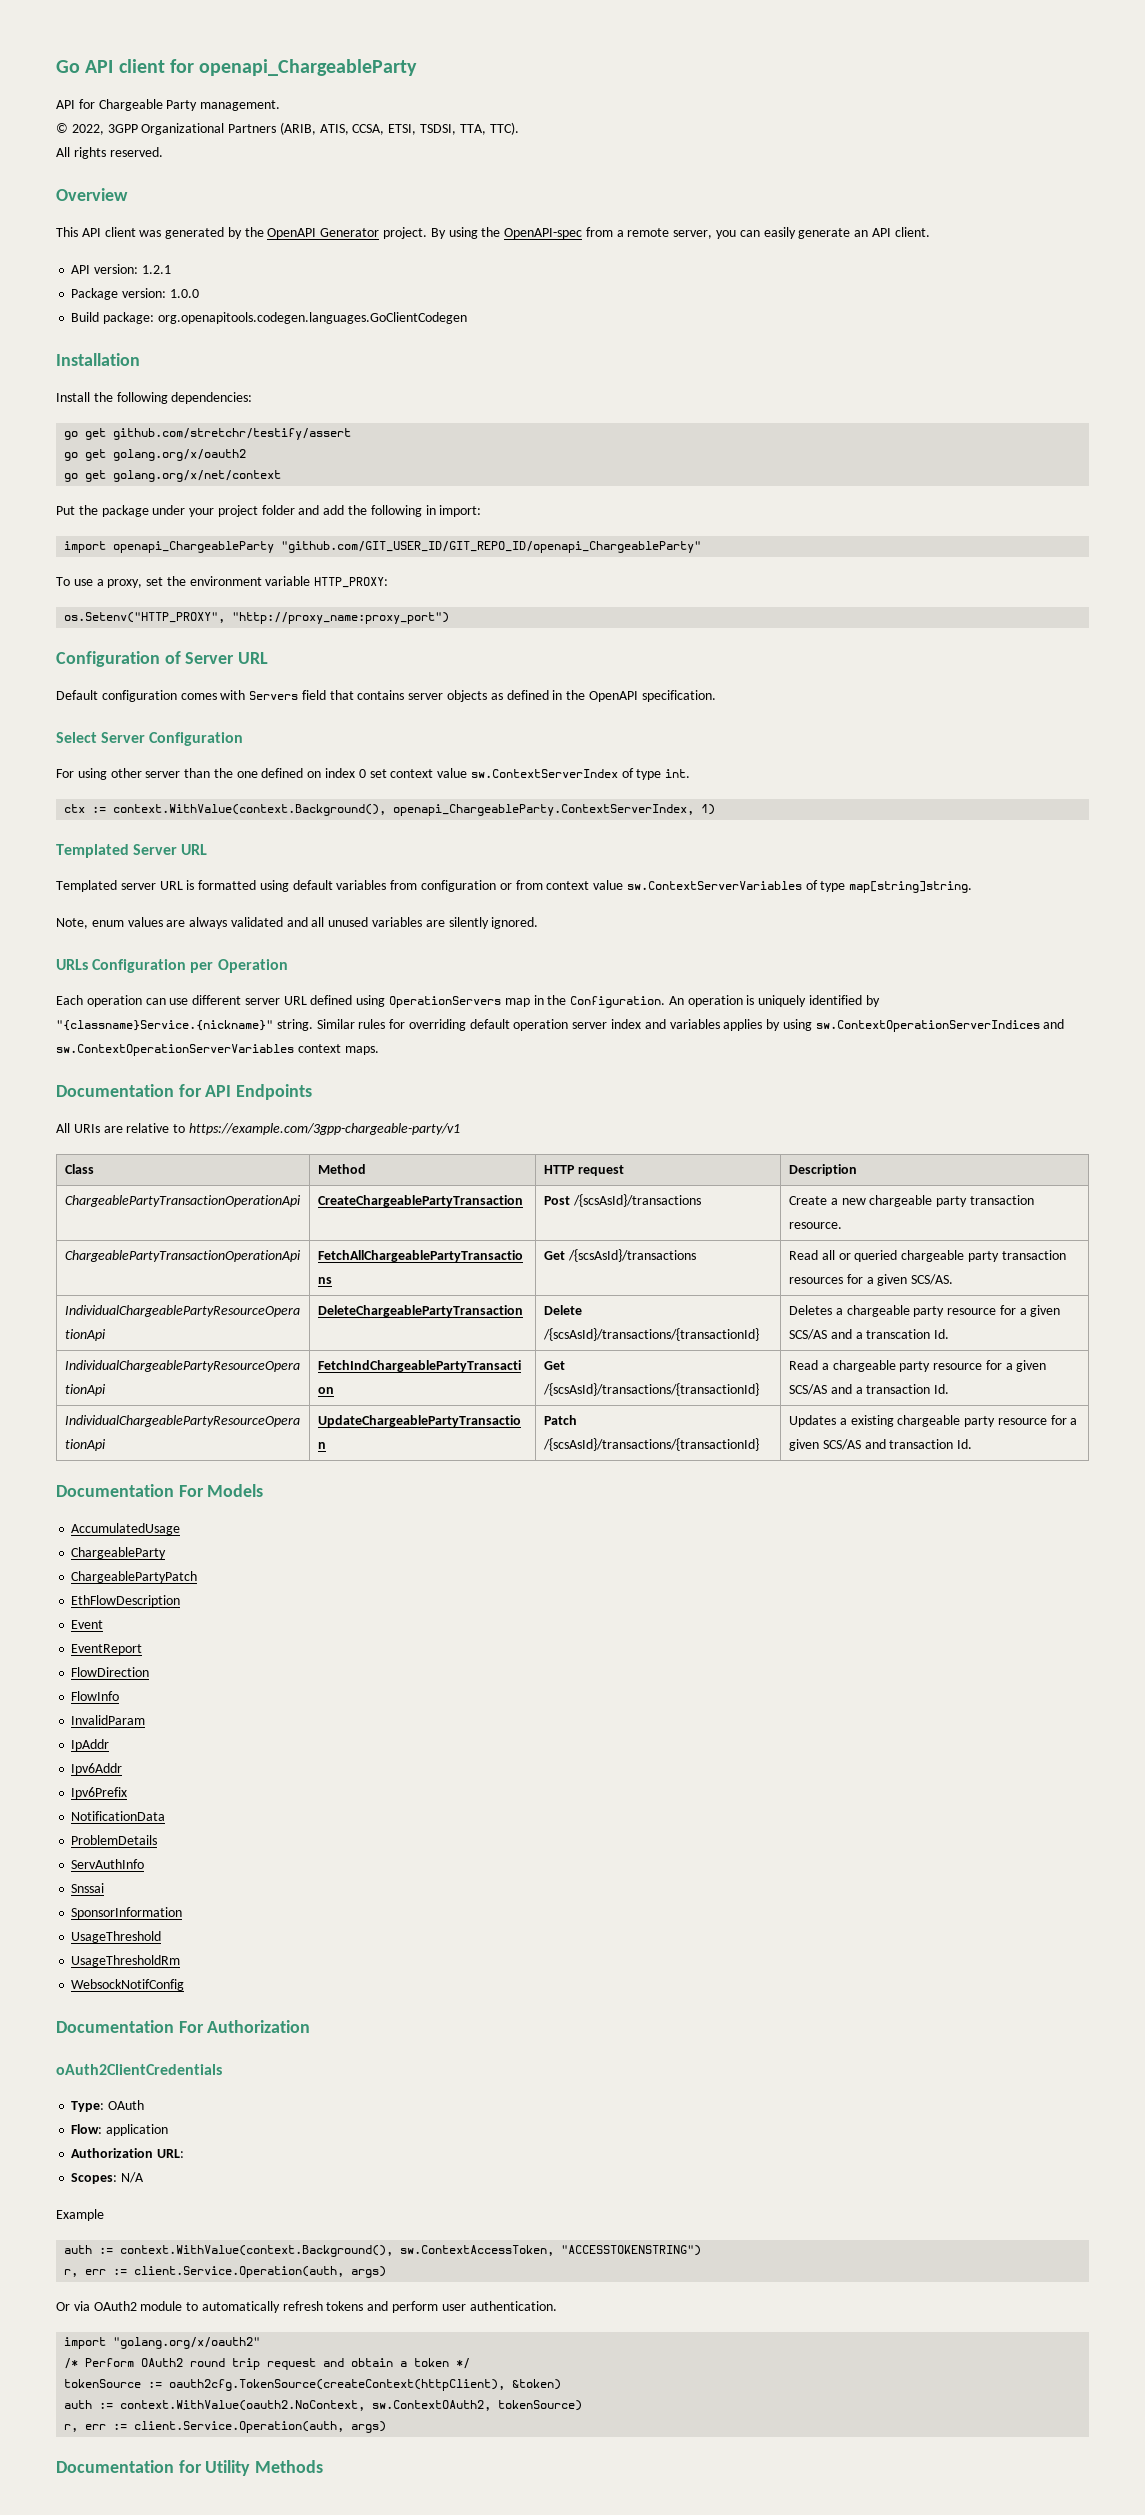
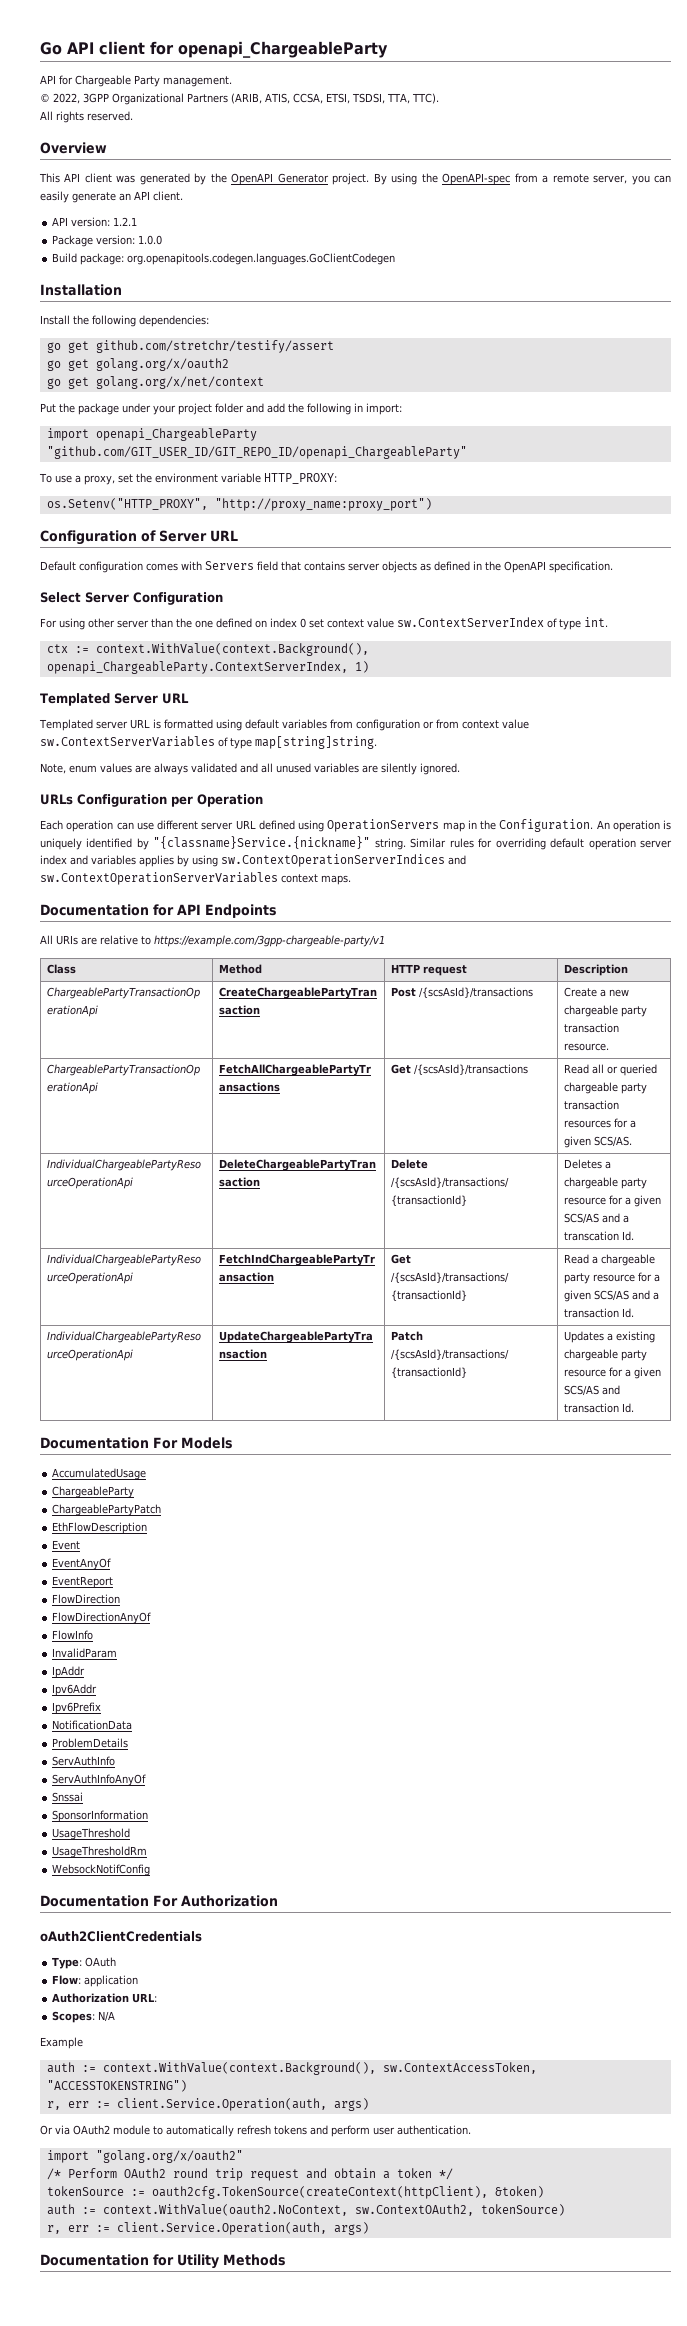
(104, 1624) none -> [52,1558,112,1570] // EventAnyOf
(150, 1672) none -> [52,1612,152,1624] // FlowDirectionAnyOf
(145, 1864) none -> [52,1774,147,1786] // ServAuthInfoAnyOf

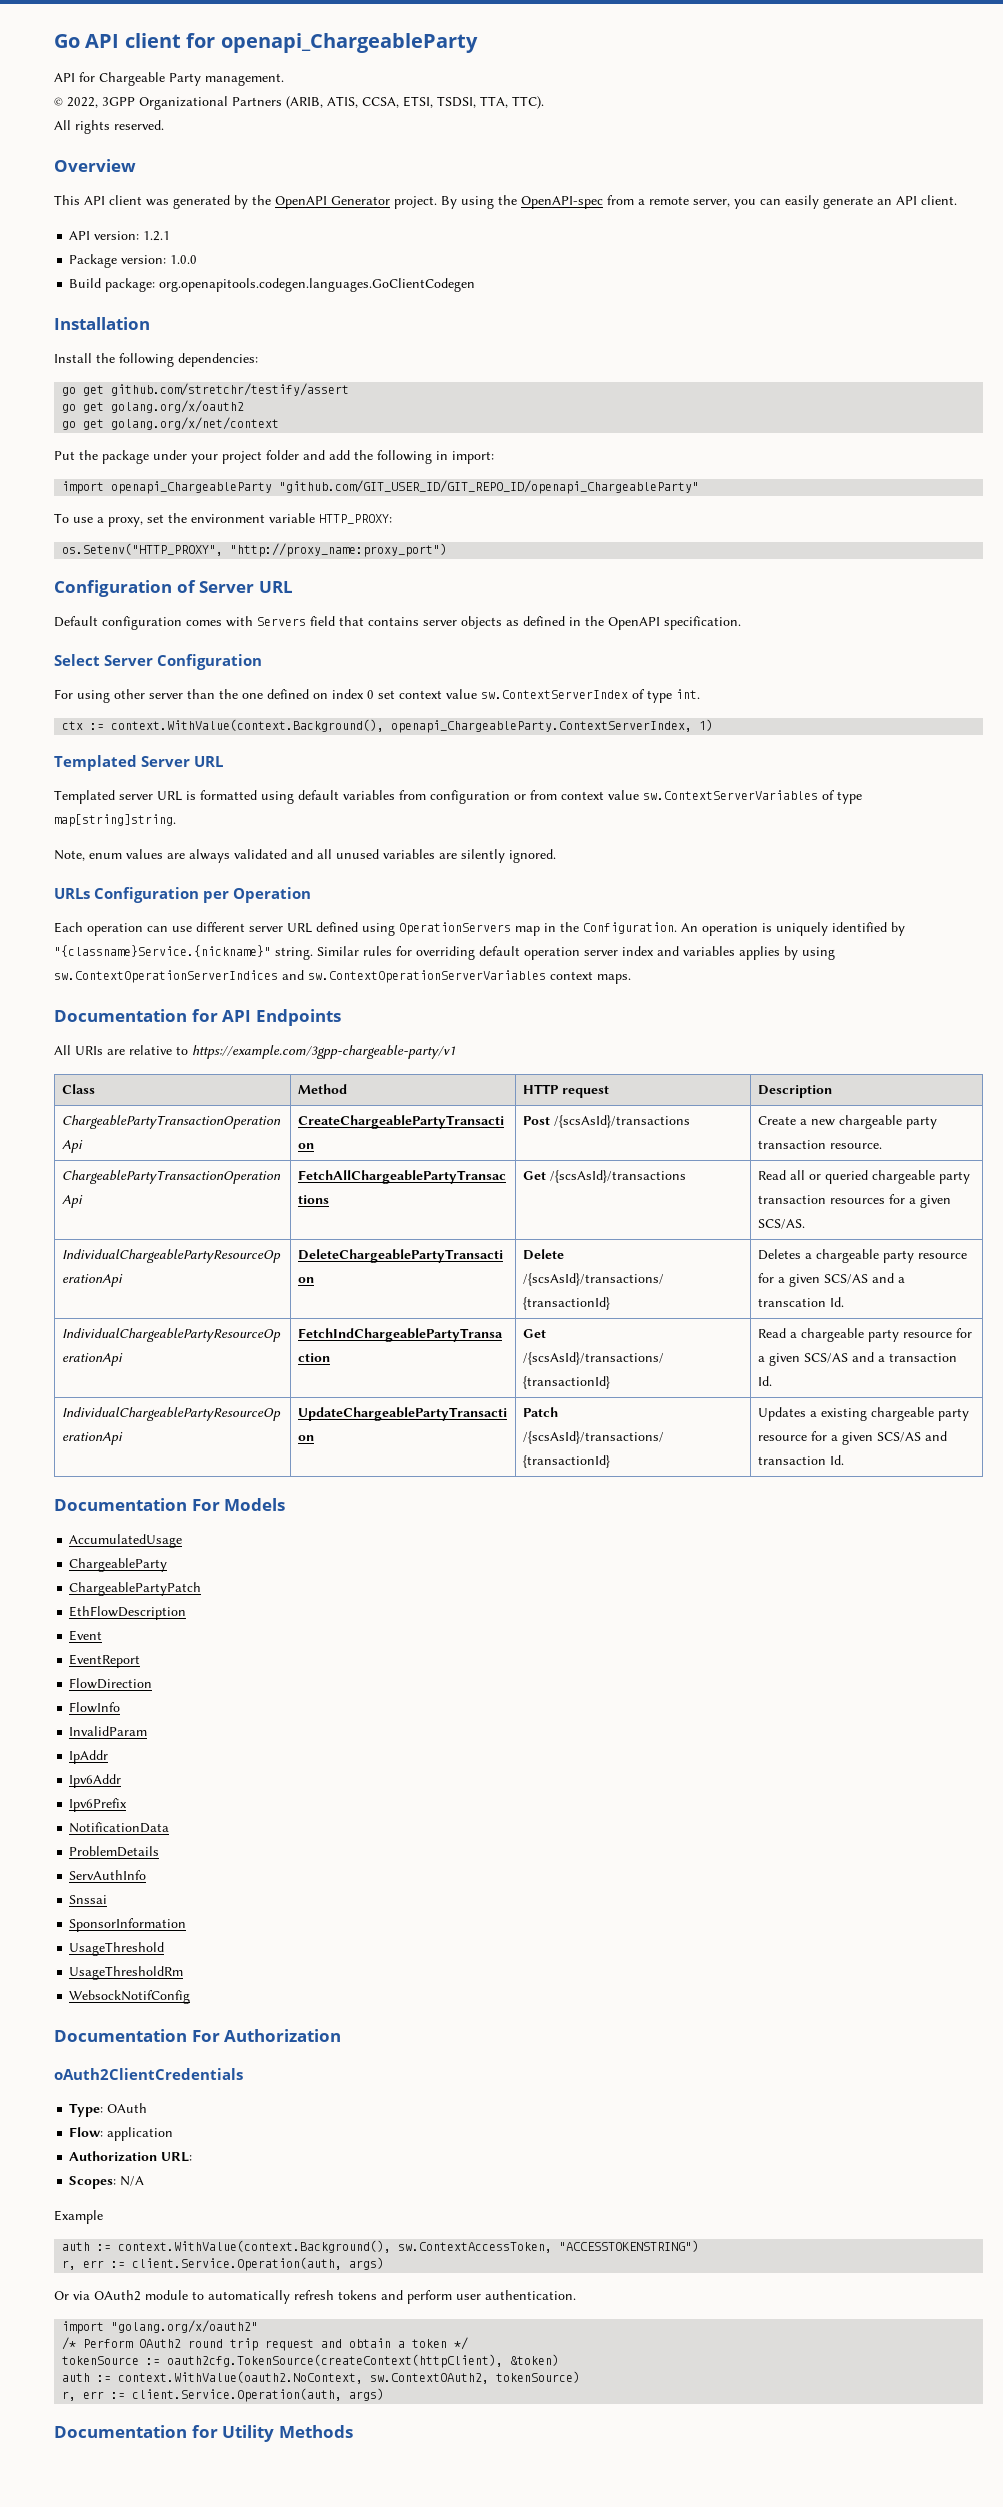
[52,1558,112,1570] // EventAnyOf -> (103, 1635) none
[52,1612,152,1624] // FlowDirectionAnyOf -> (153, 1683) none
[52,1774,147,1786] // ServAuthInfoAnyOf -> (147, 1875) none

